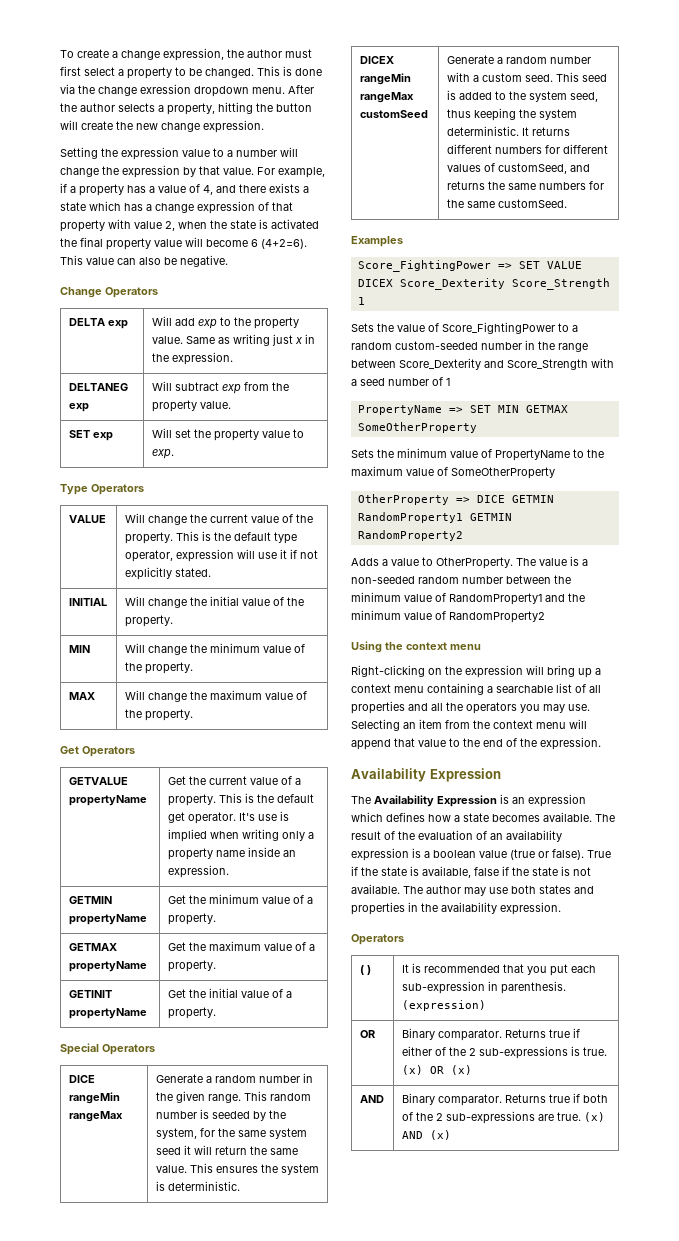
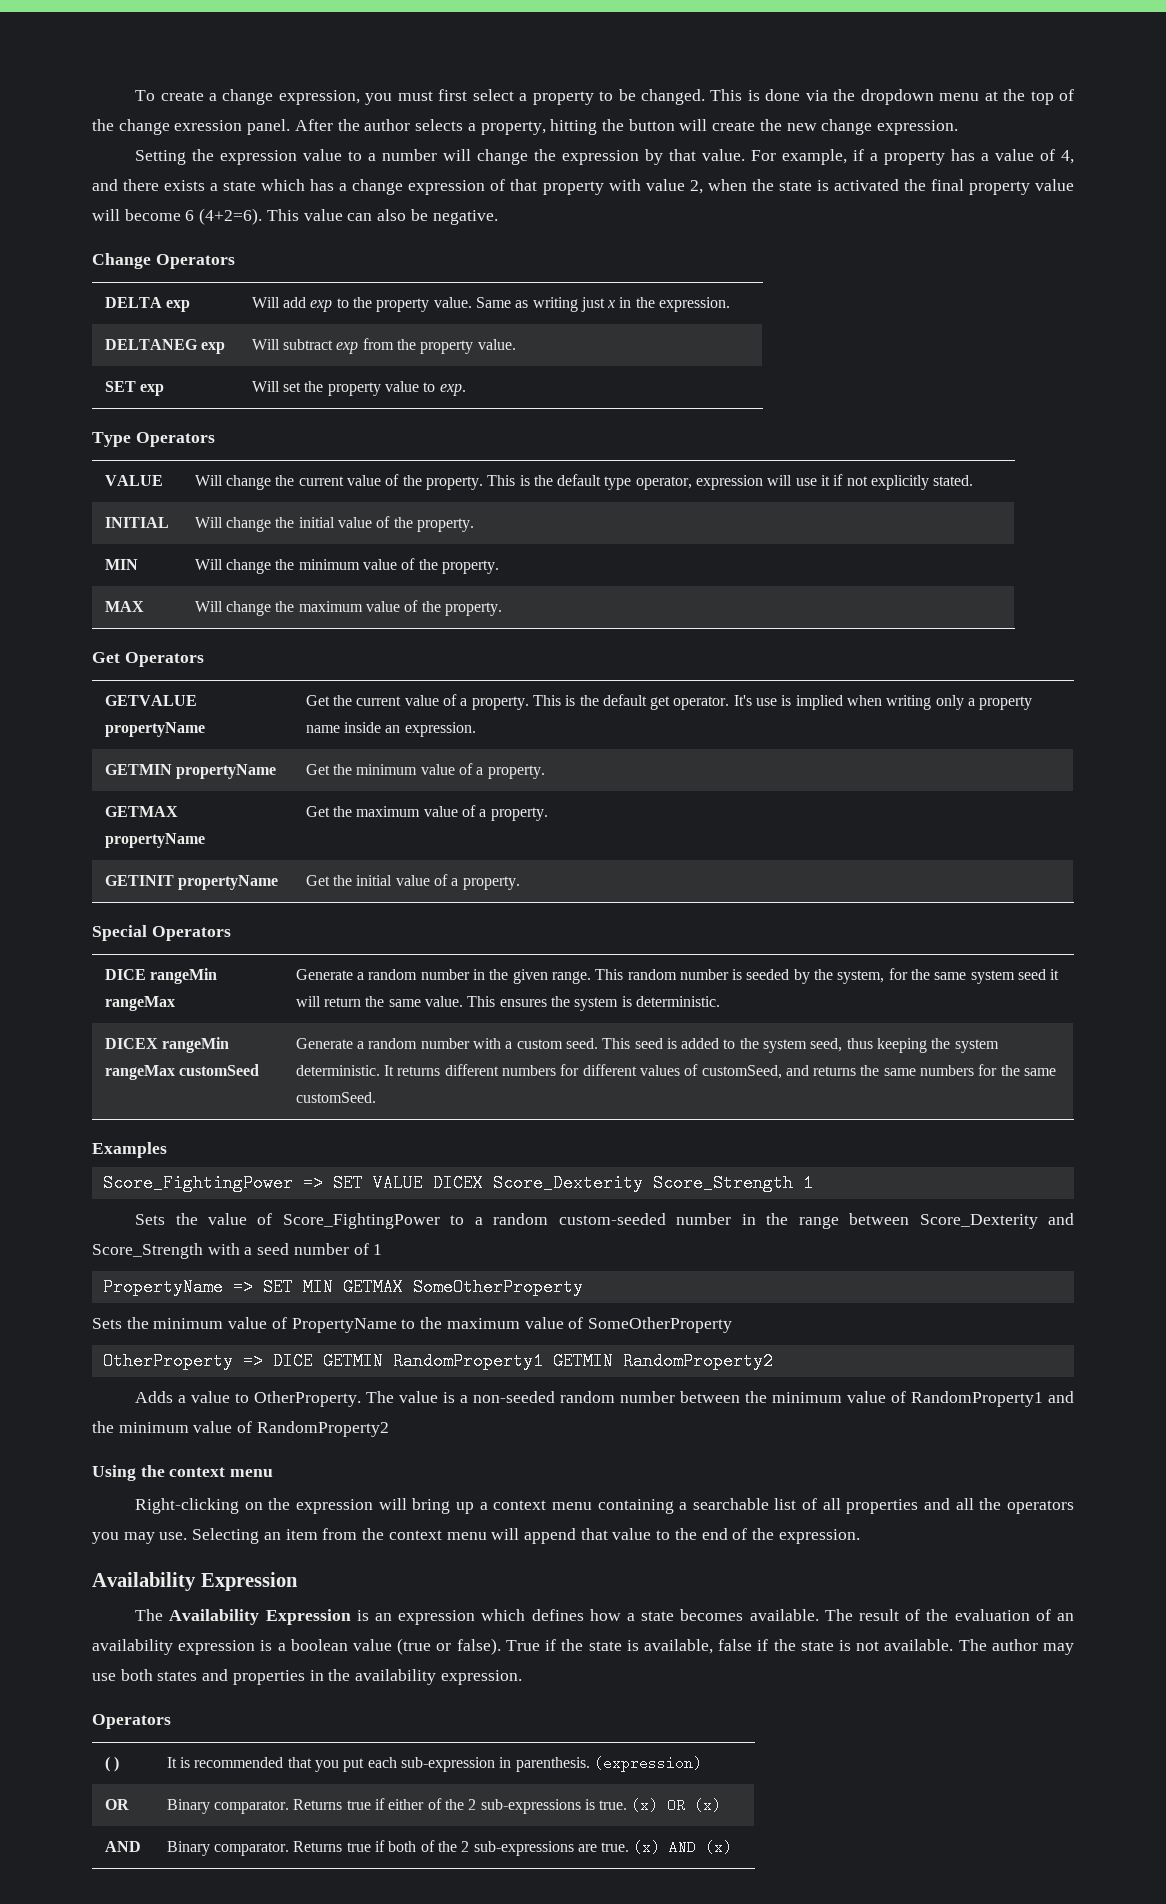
[227,49,282,58] the author -> [365,93,393,105] you
[98,84,285,97] change exression dropdown menu. -> [860,89,1074,105] [92,119,291,135] dropdown menu at the top of the change exression panel.

